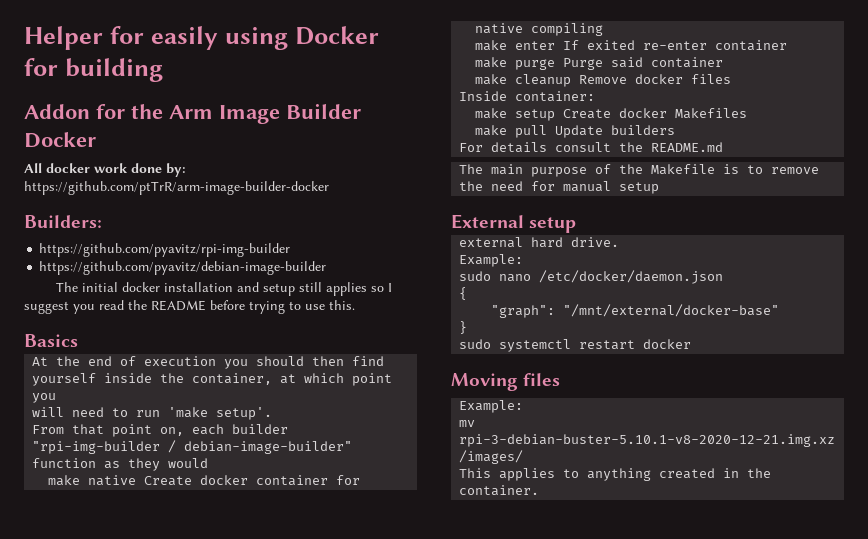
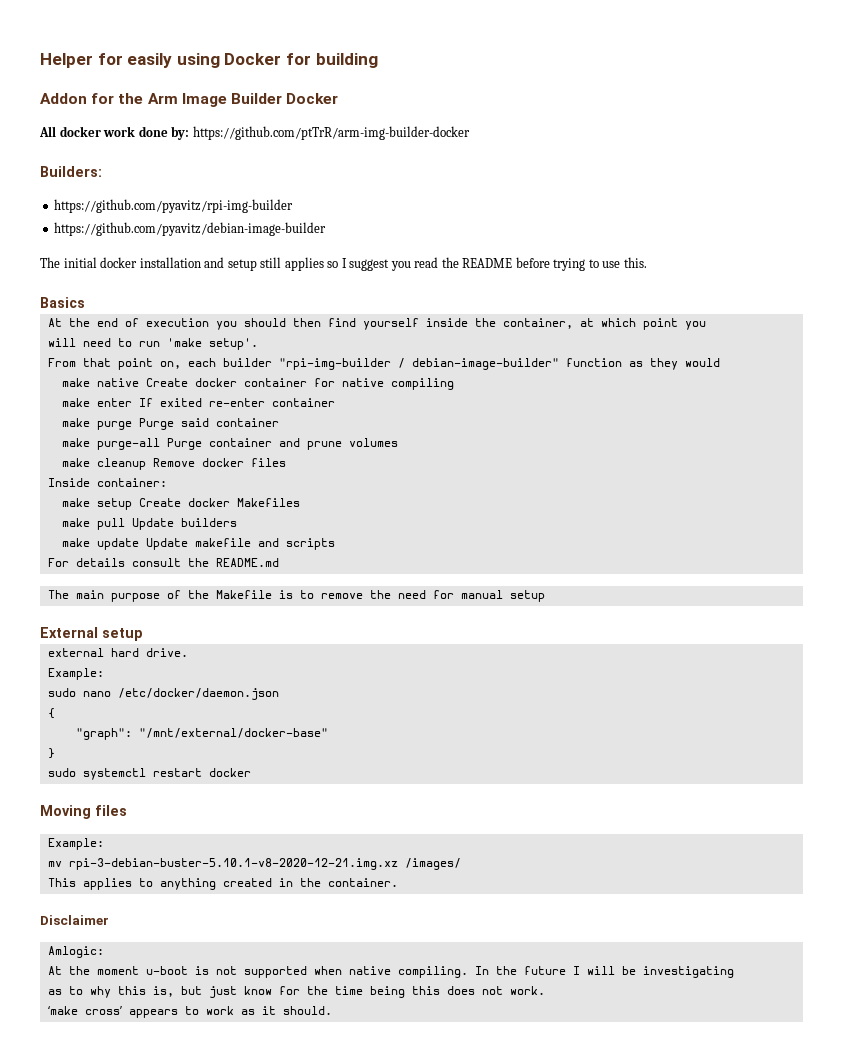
[24,181,329,195] https://github.com/ptTrR/arm-image-builder-docker -> [192,126,470,140] https://github.com/ptTrR/arm-img-builder-docker
(724, 62) none -> [61,438,398,450] // make purge-all Purge container and prune volumes
(676, 130) none -> [61,538,335,550] // make update Update makefile and scripts
(540, 490) none -> [40,915,109,925] [47,946,104,958] [47,966,734,978] [47,986,545,998] [47,1006,332,1018] // Disclaimer // Amlogic: // At the moment u-boot is not supported when native compiling. In the future I will be investigating // as to why this is, but just know for the time being this does not work. // ‘make cross’ appears to work as it should.

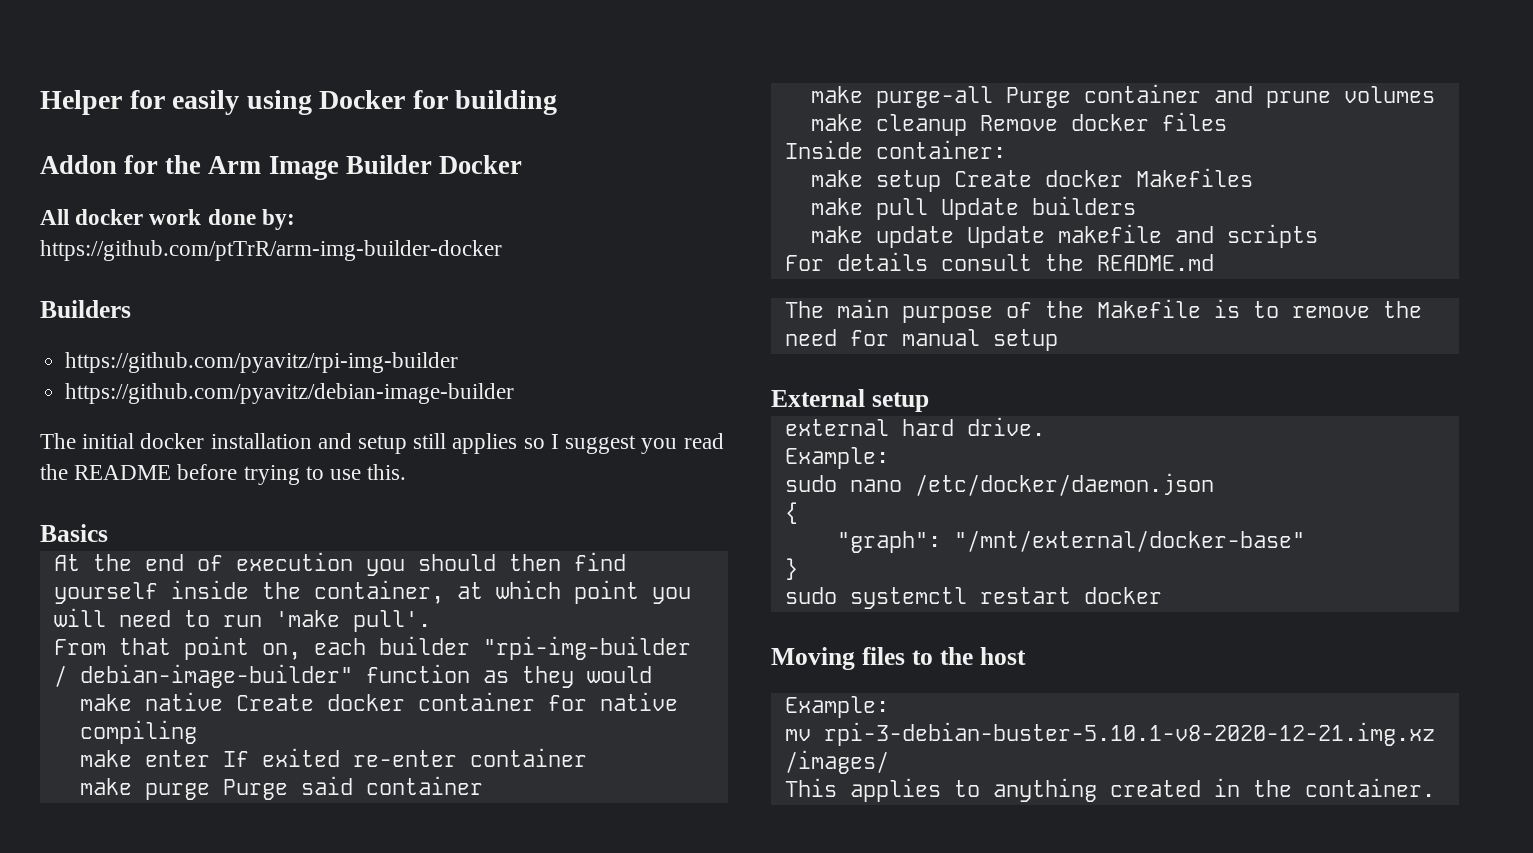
[40,166,102,177] Builders: -> [40,300,131,318] Builders
[208,338,258,350] setup'. -> [352,610,431,632] pull'.
(127, 810) none -> [911,647,1026,665] to the host
[40,915,109,925] [47,946,104,958] [47,966,734,978] [47,986,545,998] [47,1006,332,1018] // Disclaimer // Amlogic: // At the moment u-boot is not supported when native compiling. In the future I will be investigating // as to why this is, but just know for the time being this does not work. // ‘make cross’ appears to work as it should. -> (1435, 787) none

